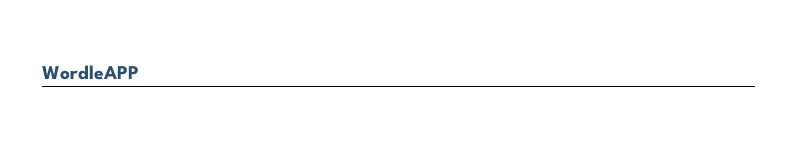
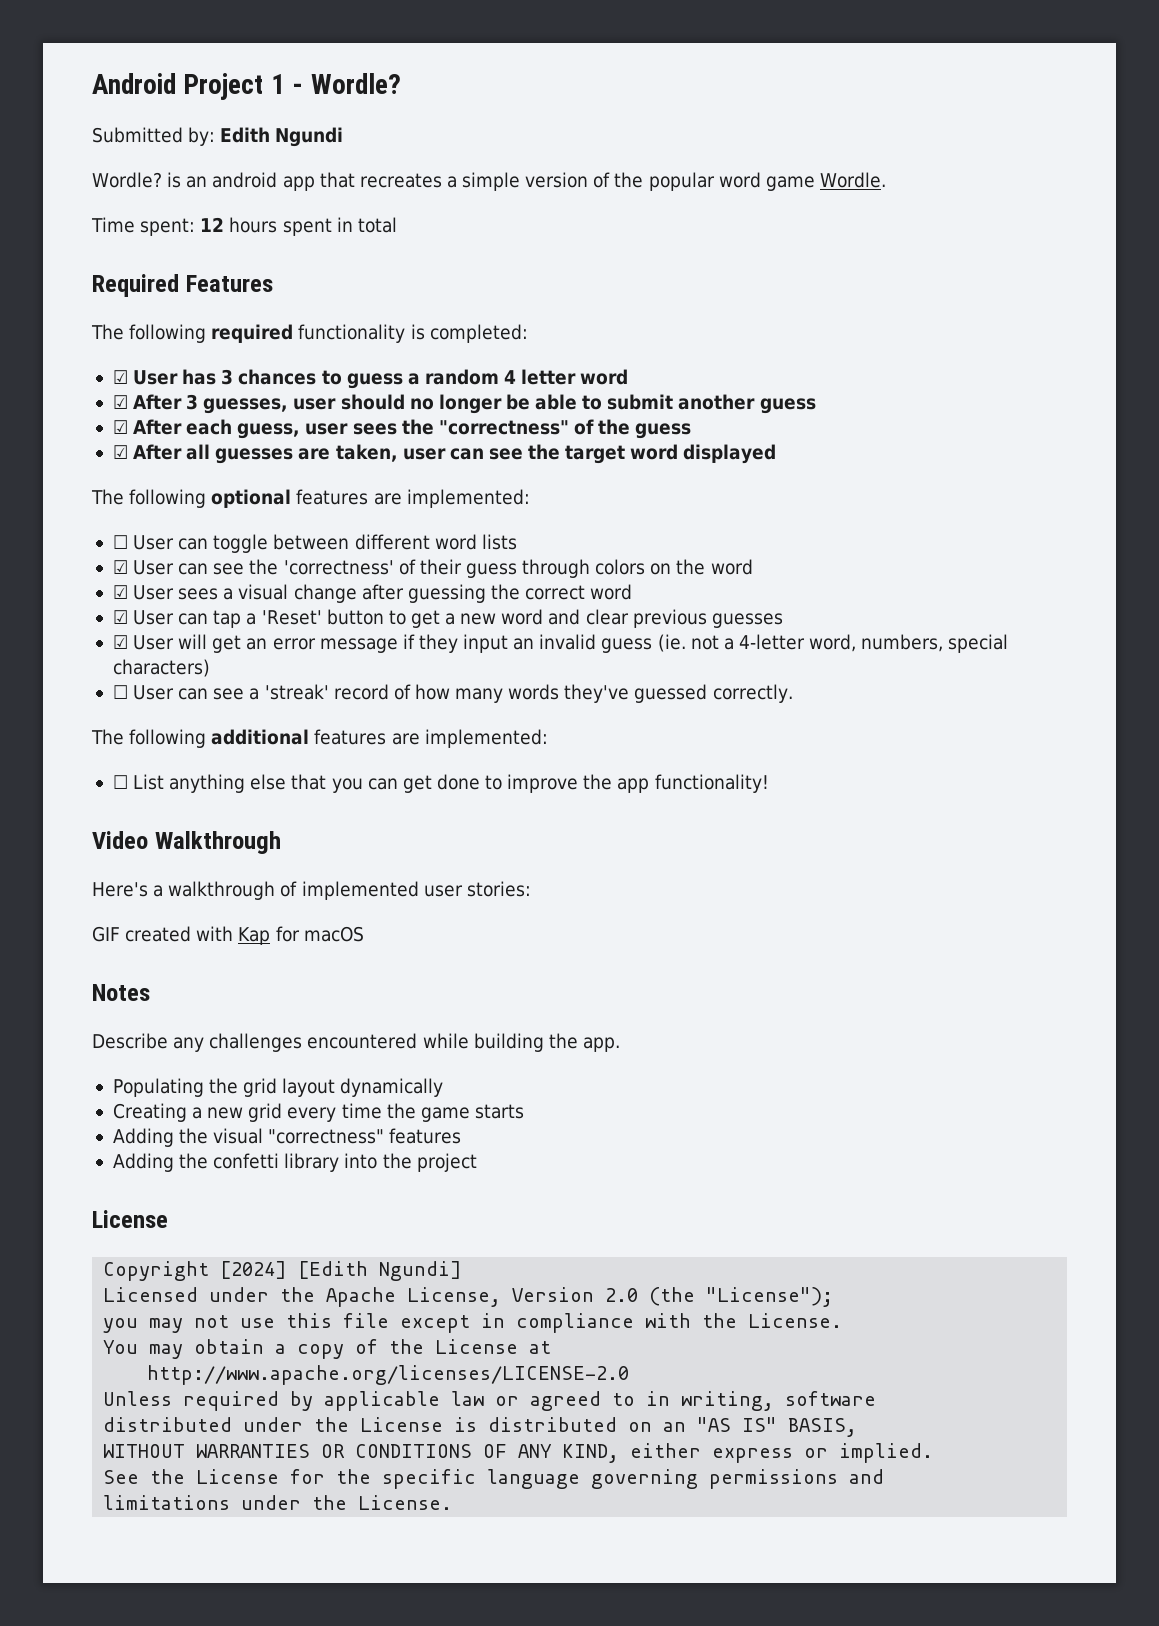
[42,65,139,80] WordleAPP -> [92,73,401,100] [92,127,344,147] [92,172,886,191] [91,217,397,236] [92,274,273,297] [91,324,528,343] [112,369,629,389] [112,394,816,414] [112,419,692,439] [112,444,777,464] [91,489,530,508] [112,534,517,553] [112,559,753,578] [112,584,633,603] [112,609,783,628] [112,634,1009,653] [112,659,210,677] [112,684,793,703] [91,729,548,748] [112,774,769,793] [92,831,281,854] [92,881,531,900] [92,926,364,945] [92,984,150,1001] [92,1033,620,1052] [112,1078,444,1097] [112,1103,524,1122] [112,1128,462,1147] [112,1153,477,1172] [92,1210,168,1228] [103,1261,463,1281] [103,1287,834,1307] [103,1313,843,1333] [103,1339,552,1359] [147,1365,630,1385] [103,1391,877,1411] [103,1417,858,1437] [103,1443,934,1463] [103,1469,885,1489] [103,1495,453,1510] Android Project 1 - Wordle? // Submitted by: Edith Ngundi // Wordle? is an android app that recreates a simple version of the popular word game Wordle. // Time spent: 12 hours spent in total // Required Features // The following required functionality is completed: // ☑ User has 3 chances to guess a random 4 letter word // ☑ After 3 guesses, user should no longer be able to submit another guess // ☑ After each guess, user sees the "correctness" of the guess // ☑ After all guesses are taken, user can see the target word displayed // The following optional features are implemented: // ☐ User can toggle between different word lists // ☑ User can see the 'correctness' of their guess through colors on the word // ☑ User sees a visual change after guessing the correct word // ☑ User can tap a 'Reset' button to get a new word and clear previous guesses // ☑ User will get an error message if they input an invalid guess (ie. not a 4-letter word, numbers, special characters) // ☐ User can see a 'streak' record of how many words they've guessed correctly. // The following additional features are implemented: // ☐ List anything else that you can get done to improve the app functionality! // Video Walkthrough // Here's a walkthrough of implemented user stories: // GIF created with Kap for macOS // Notes // Describe any challenges encountered while building the app. // Populating the grid layout dynamically // Creating a new grid every time the game starts // Adding the visual "correctness" features // Adding the confetti library into the project // License // Copyright [2024] [Edith Ngundi] // Licensed under the Apache License, Version 2.0 (the "License"); // you may not use this file except in compliance with the License. // You may obtain a copy of the License at // http://www.apache.org/licenses/LICENSE-2.0 // Unless required by applicable law or agreed to in writing, software // distributed under the License is distributed on an "AS IS" BASIS, // WITHOUT WARRANTIES OR CONDITIONS OF ANY KIND, either express or implied. // See the License for the specific language governing permissions and // limitations under the License.

